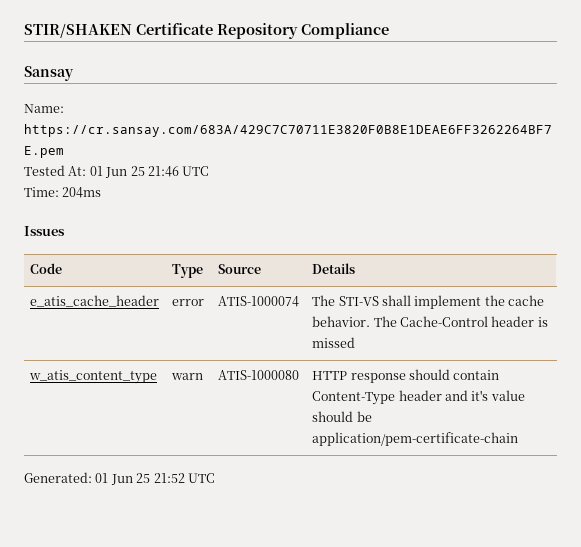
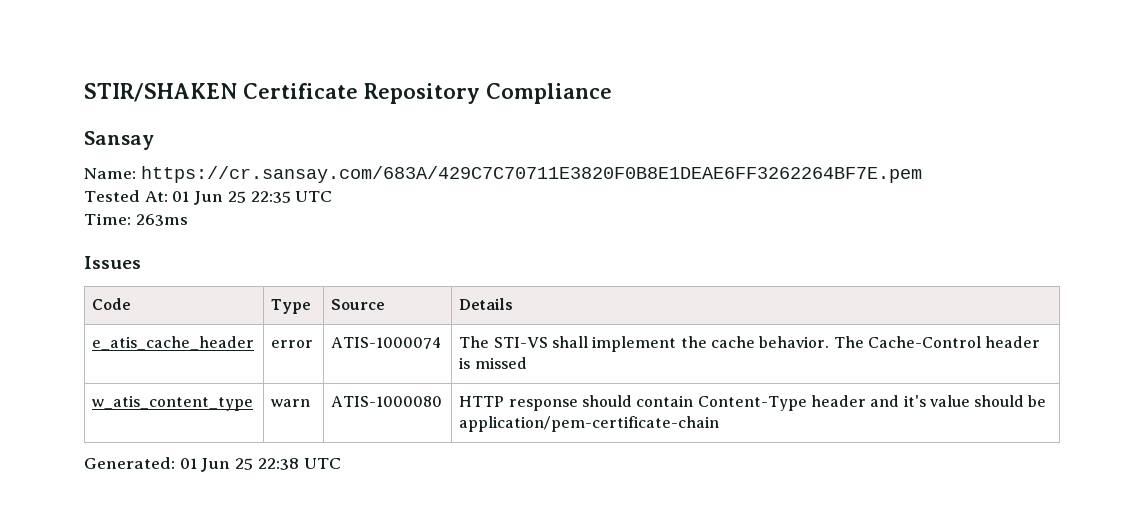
[147,166,179,177] 21:46 -> [250,191,291,203] 22:35
[62,187,102,198] 204ms -> [135,214,188,226] 263ms
[153,473,185,483] 21:52 -> [257,458,299,470] 22:38

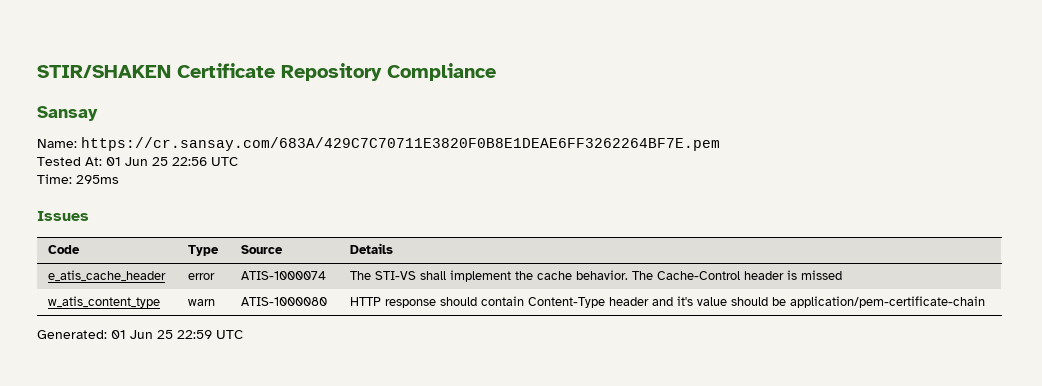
[250,191,291,203] 22:35 -> [172,157,207,166] 22:56
[135,214,188,226] 263ms -> [76,175,119,184] 295ms
[257,458,299,470] 22:38 -> [177,330,212,339] 22:59

